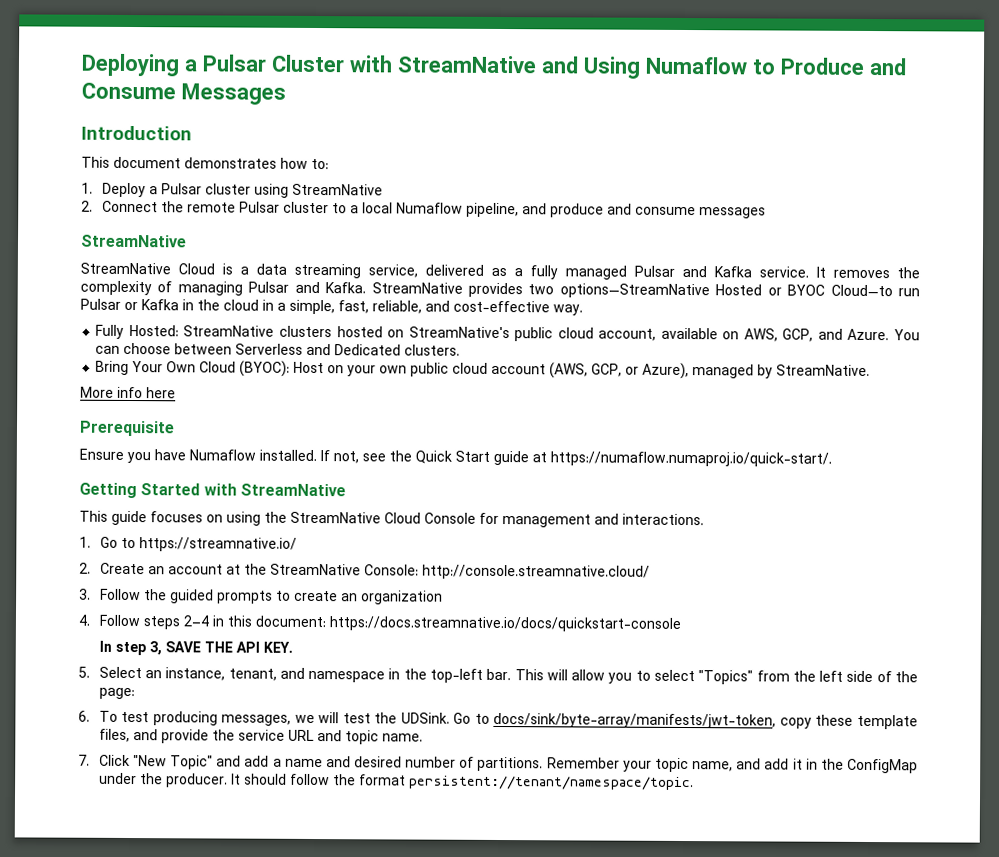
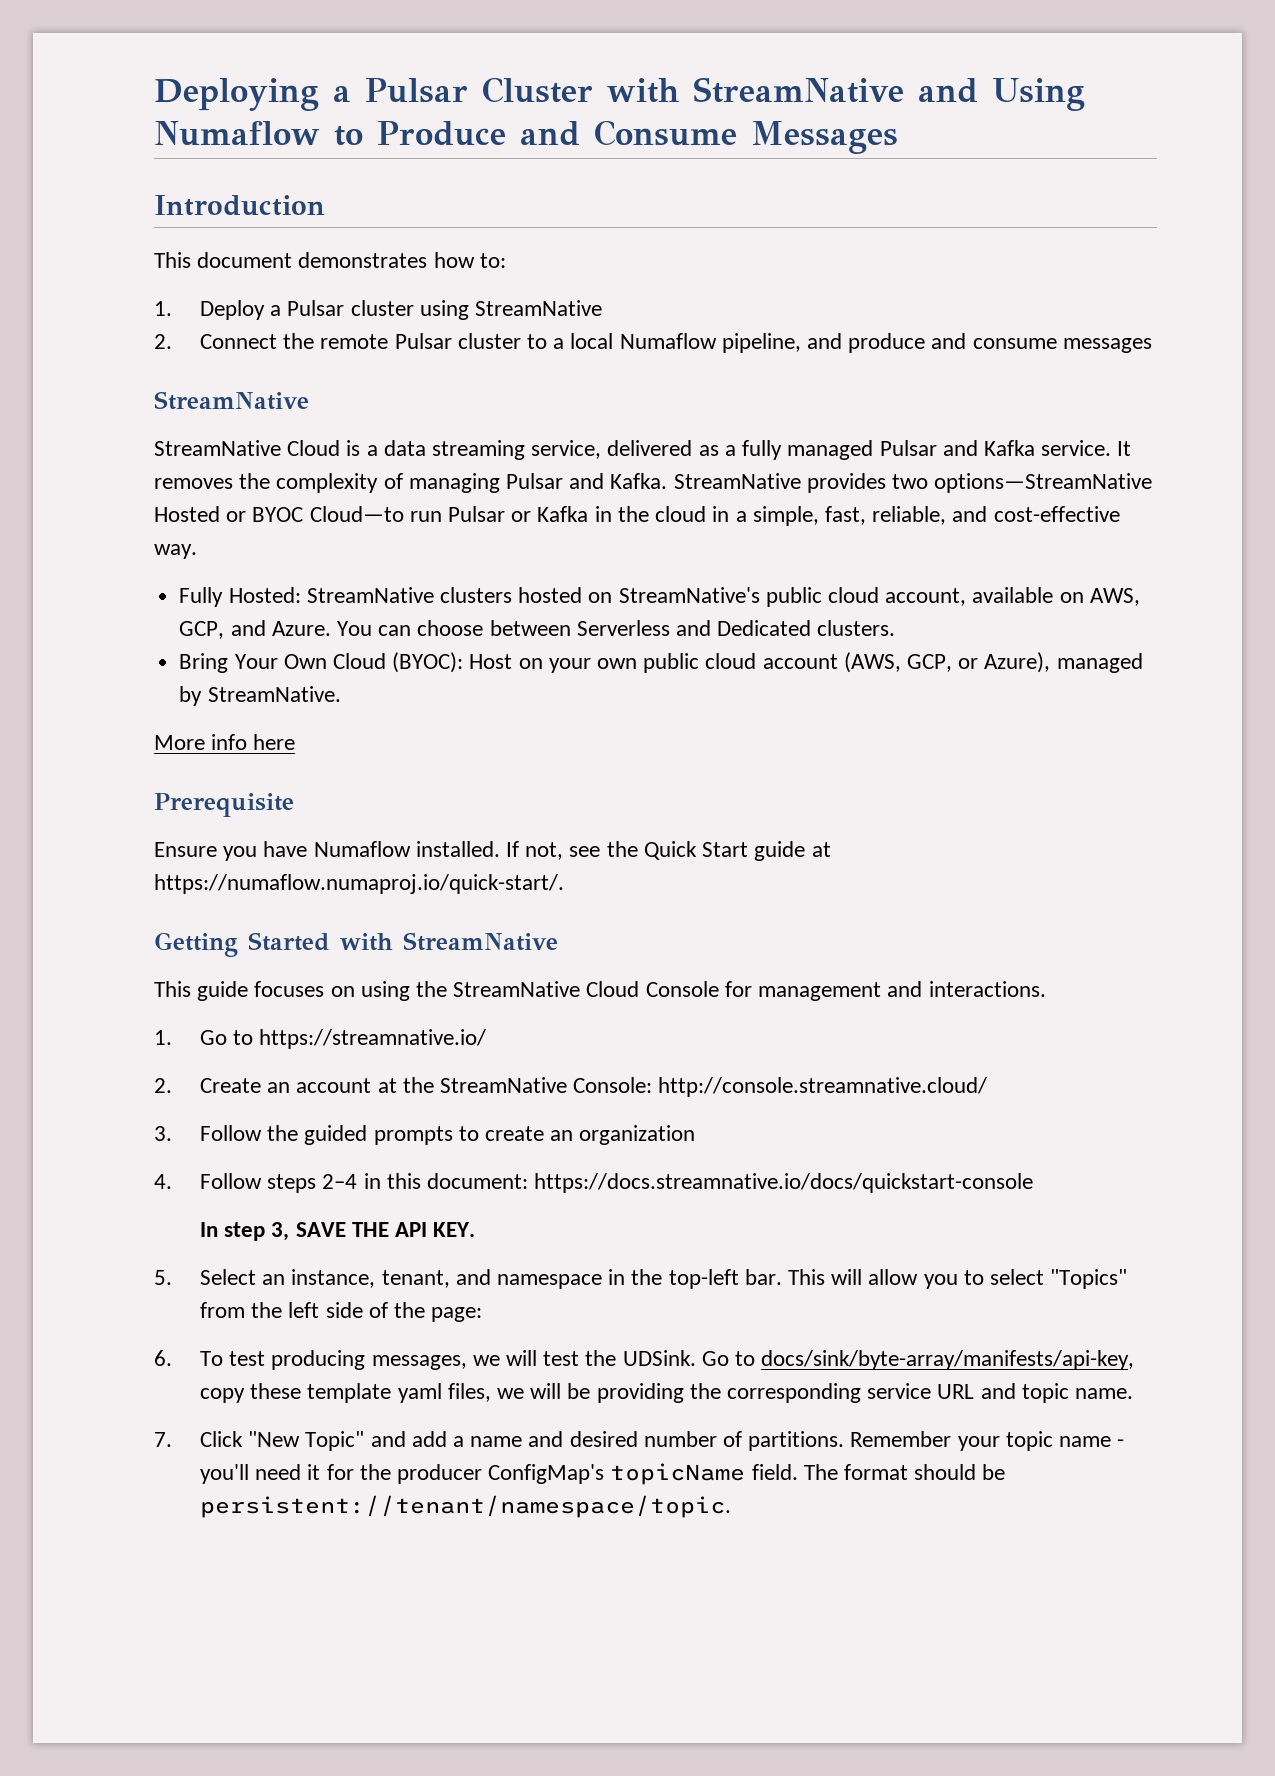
[493,712,777,729] docs/sink/byte-array/manifests/jwt-token, -> [761,1350,1135,1370] docs/sink/byte-array/manifests/api-key,
[98,728,235,744] files, and provide the -> [397,1383,862,1403] yaml files, we will be providing the corresponding
[692,758,918,774] [98,772,406,788] name, and add it in the ConfigMap under the producer. It should follow the format -> [1059,1436,1125,1447] [199,1463,1006,1485] name - you'll need it for the producer ConfigMap's topicName field. The format should be

